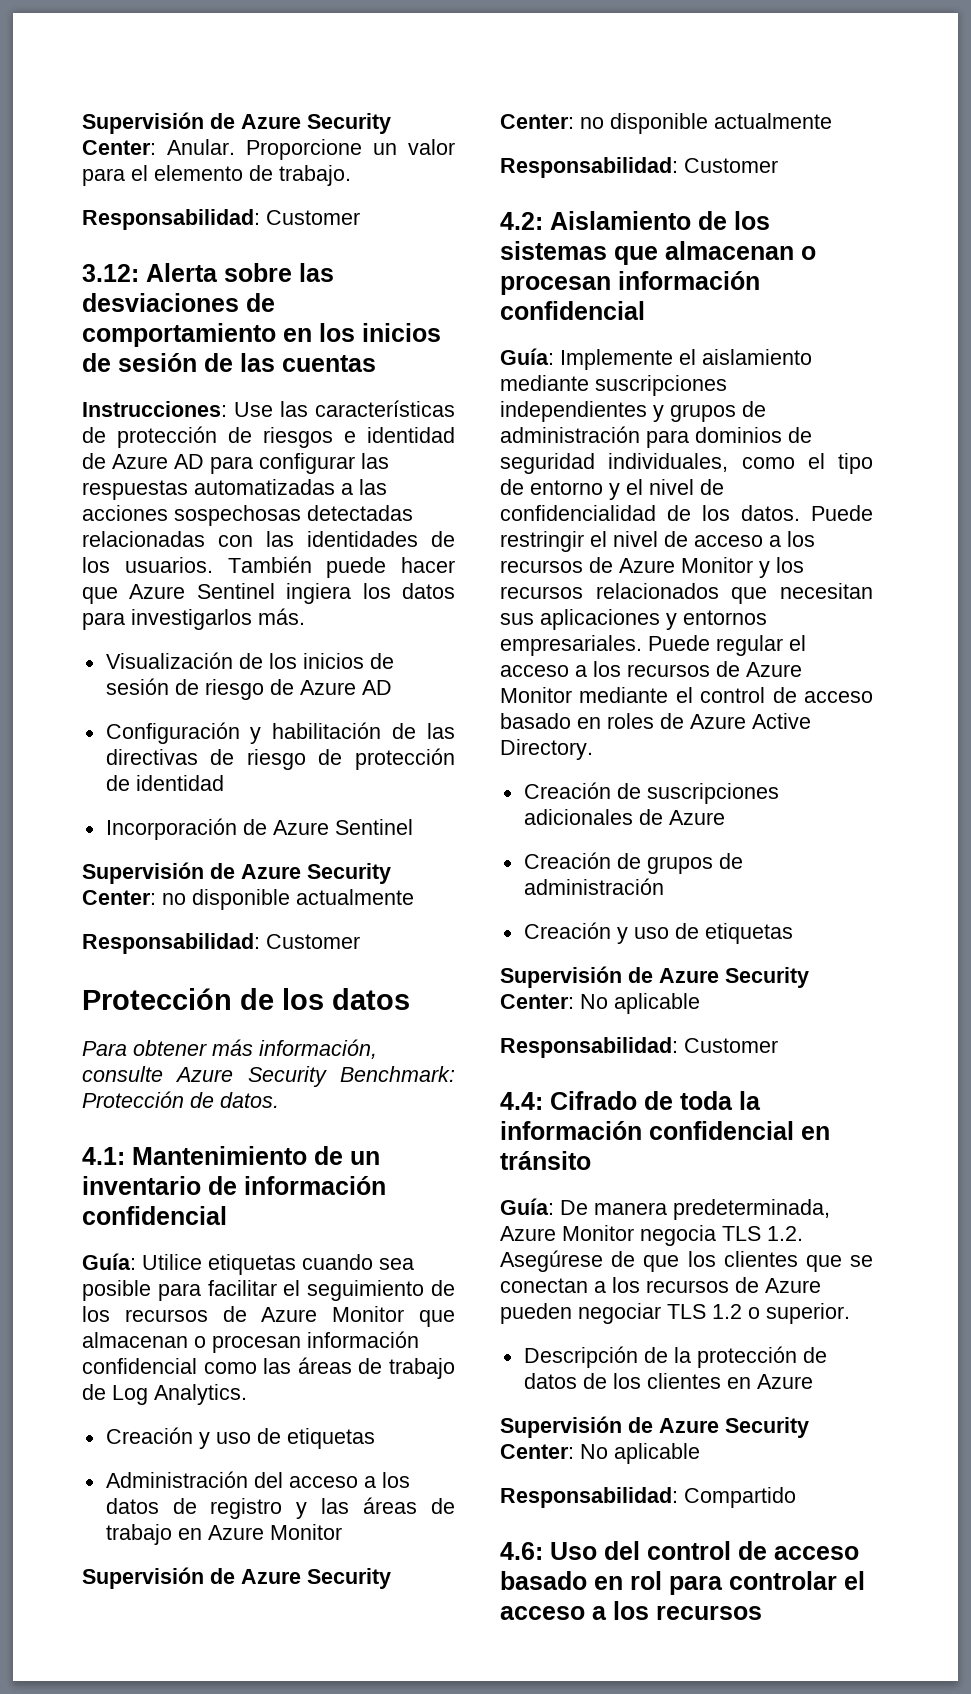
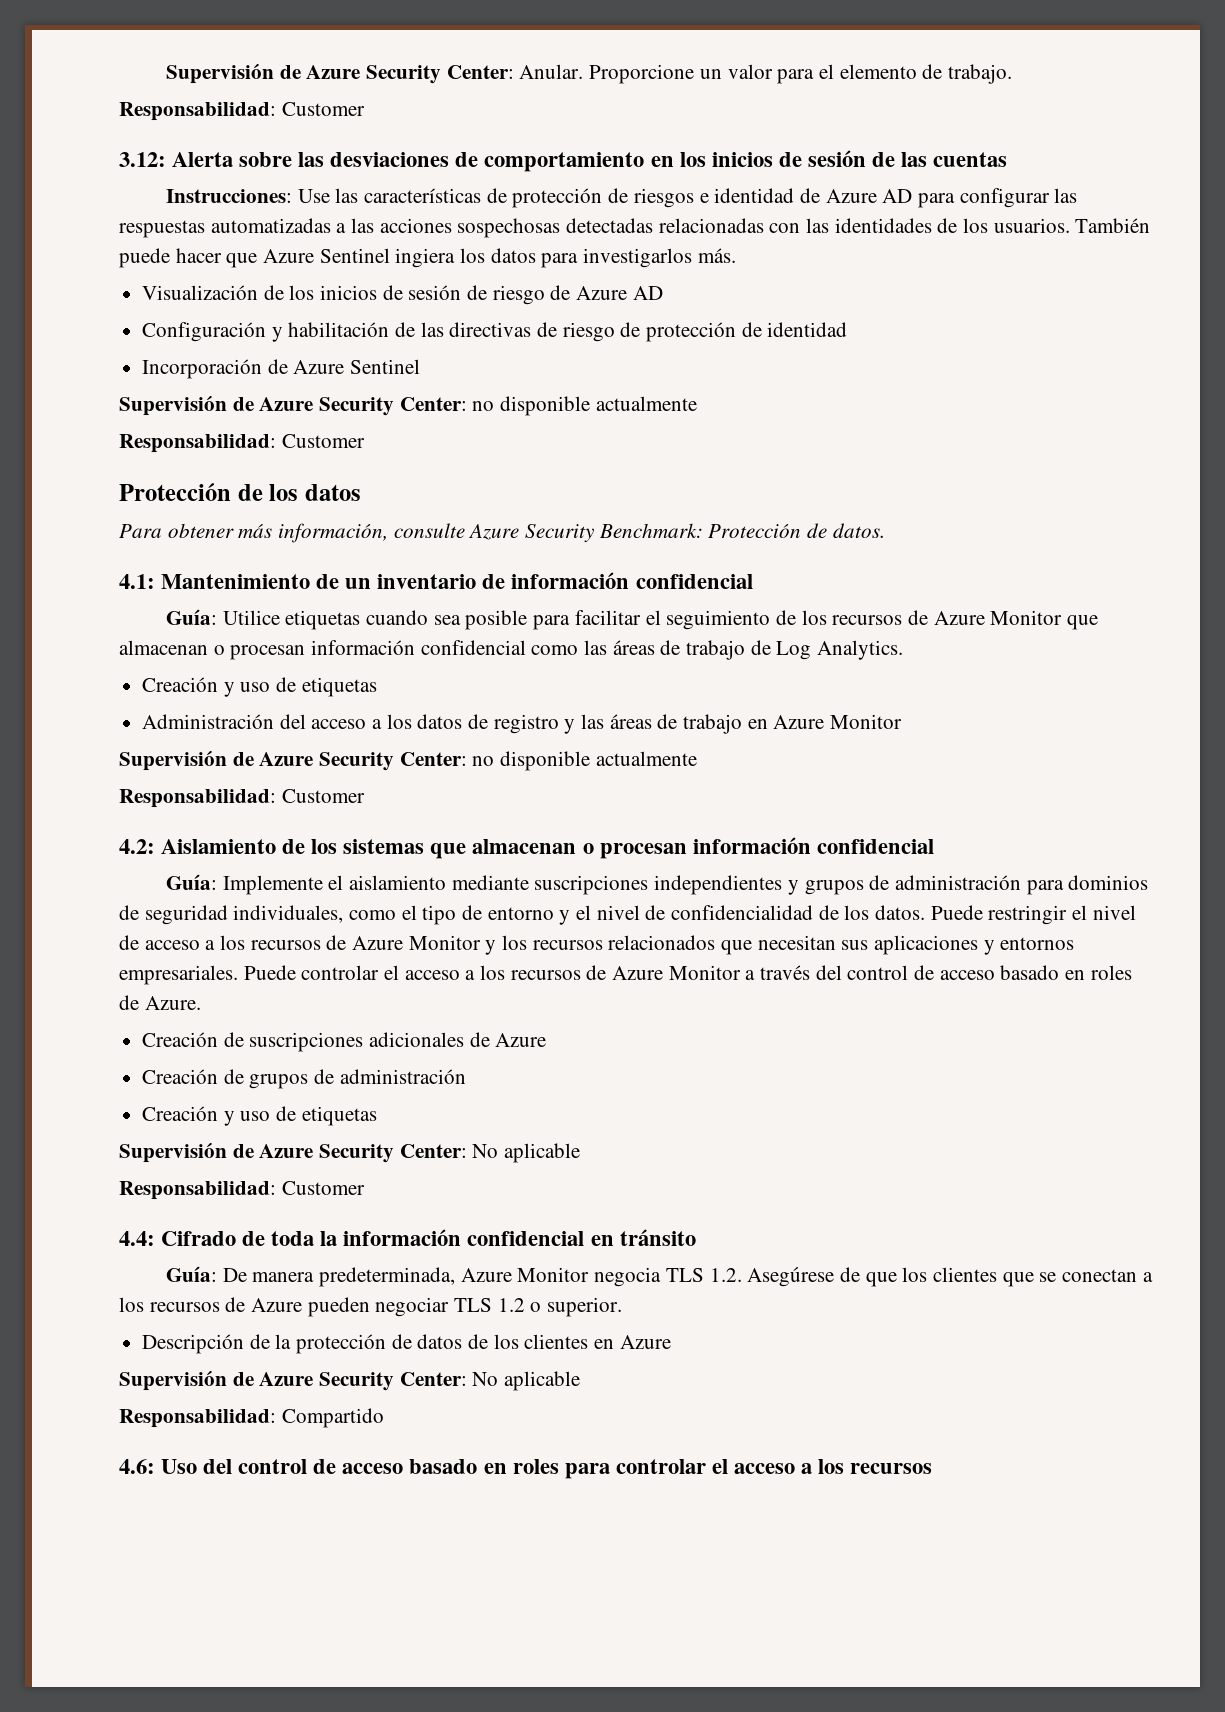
[716,635,783,656] regular -> [301,965,380,980] controlar
[579,687,693,703] mediante el -> [745,965,842,980] a través del
[690,713,811,729] [500,739,593,760] Azure Active Directory. -> [144,996,201,1010] Azure.
[630,1571,662,1590] rol -> [512,1459,559,1474] roles

